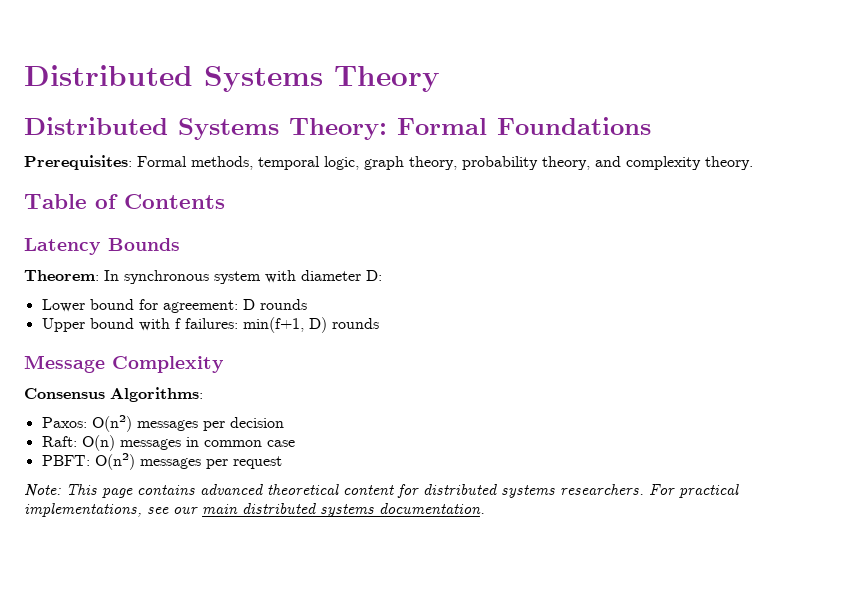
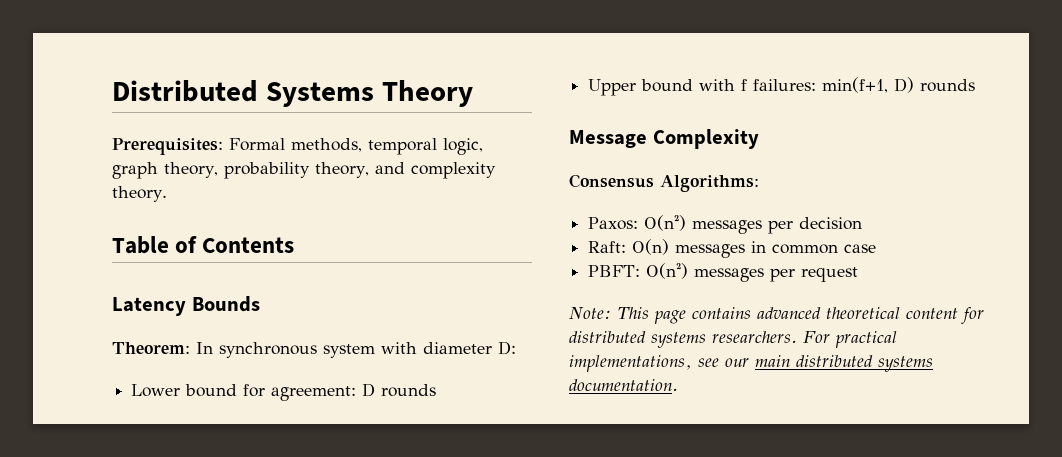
[24,117,651,140] // Distributed Systems Theory: Formal Foundations -> (473, 93) none

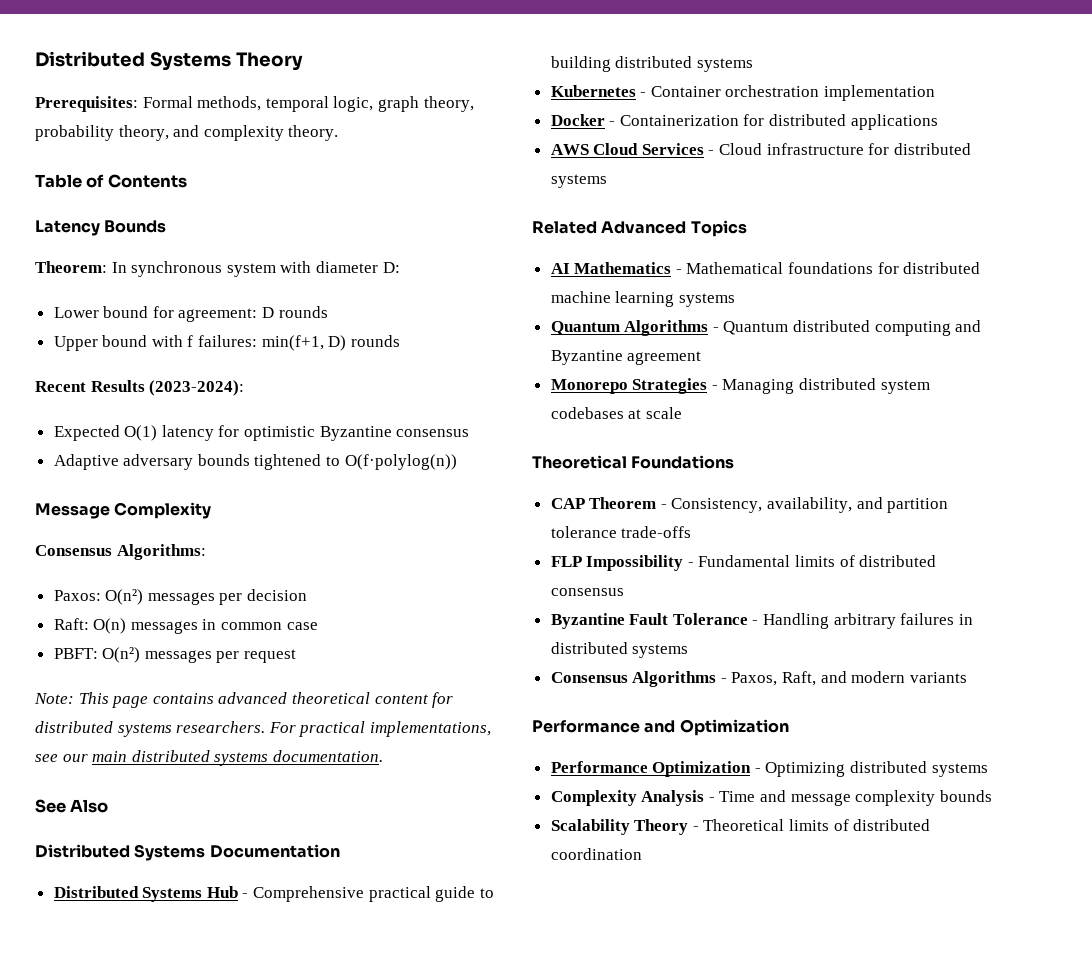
(976, 85) none -> [35,380,245,396] [53,425,470,441] [53,454,457,470] // Recent Results (2023-2024): // Expected O(1) latency for optimistic Byzantine consensus // Adaptive adversary bounds tightened to O(f·polylog(n))
(678, 385) none -> [35,799,109,813] [35,844,340,861] [53,886,494,902] [550,56,753,72] [550,85,936,101] [550,114,938,130] [550,143,971,155] [550,174,607,188] [532,220,747,237] [550,262,981,274] [550,291,735,307] [550,320,982,336] [550,350,702,365] [550,378,930,394] [550,407,682,419] [532,455,735,469] [550,497,949,513] [550,526,692,538] [550,555,937,571] [550,588,624,596] [550,613,973,629] [550,642,689,658] [550,671,967,687] [532,719,789,736] [550,761,988,777] [550,790,992,806] [550,819,931,835] [550,848,642,860] // See Also // Distributed Systems Documentation // Distributed Systems Hub - Comprehensive practical guide to building distributed systems // Kubernetes - Container orchestration implementation // Docker - Containerization for distributed applications // AWS Cloud Services - Cloud infrastructure for distributed systems // Related Advanced Topics // AI Mathematics - Mathematical foundations for distributed machine learning systems // Quantum Algorithms - Quantum distributed computing and Byzantine agreement // Monorepo Strategies - Managing distributed system codebases at scale // Theoretical Foundations // CAP Theorem - Consistency, availability, and partition tolerance trade-offs // FLP Impossibility - Fundamental limits of distributed consensus // Byzantine Fault Tolerance - Handling arbitrary failures in distributed systems // Consensus Algorithms - Paxos, Raft, and modern variants // Performance and Optimization // Performance Optimization - Optimizing distributed systems // Complexity Analysis - Time and message complexity bounds // Scalability Theory - Theoretical limits of distributed coordination

